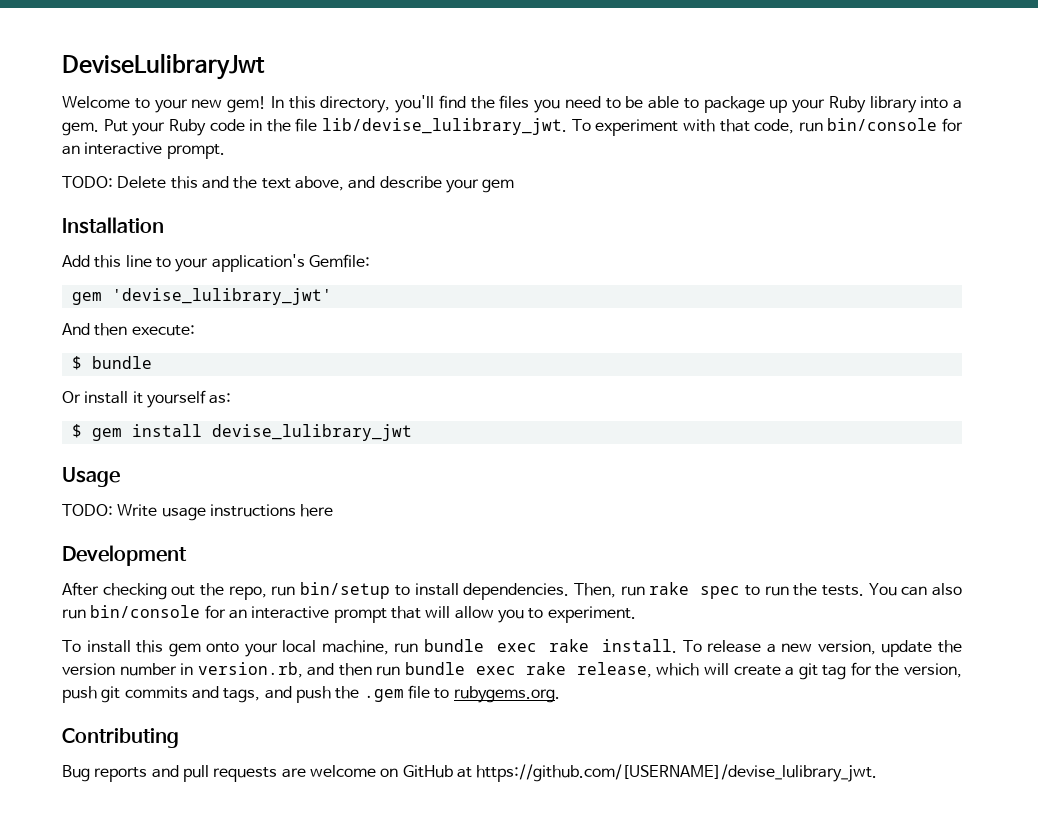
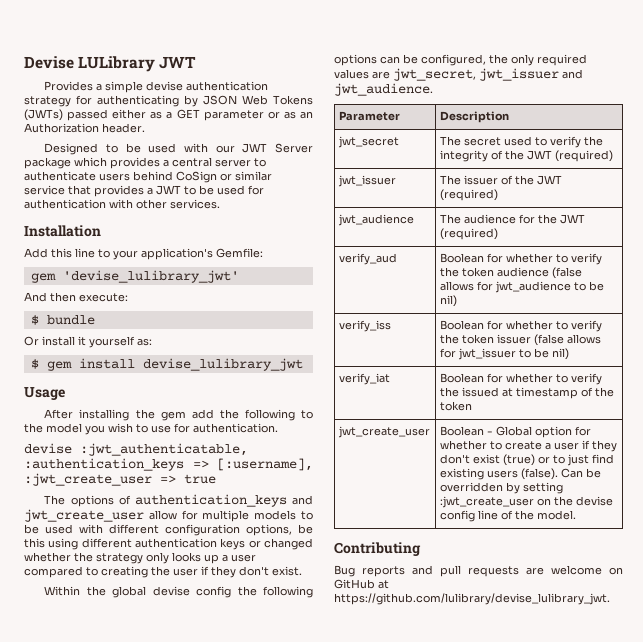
[62,53,265,80] [62,95,962,113] [62,118,963,136] [62,142,225,159] [62,176,515,193] DeviseLulibraryJwt // Welcome to your new gem! In this directory, you'll find the files you need to be able to package up your Ruby library into a gem. Put your Ruby code in the file lib/devise_lulibrary_jwt. To experiment with that code, run bin/console for an interactive prompt. // TODO: Delete this and the text above, and describe your gem -> [24,56,197,72] [44,81,269,93] [24,95,313,107] [24,109,313,121] [24,123,145,133] [44,143,314,155] [24,157,266,169] [24,171,272,183] [24,185,264,197] [24,199,220,209] Devise LULibrary JWT // Provides a simple devise authentication strategy for authenticating by JSON Web Tokens (JWTs) passed either as a GET parameter or as an Authorization header. // Designed to be used with our JWT Server package which provides a central server to authenticate users behind CoSign or similar service that provides a JWT to be used for authentication with other services.
[62,504,334,521] [62,545,187,566] [62,582,963,600] [62,605,636,623] [62,639,963,657] [62,662,962,680] [62,685,560,703] TODO: Write usage instructions here // Development // After checking out the repo, run bin/setup to install dependencies. Then, run rake spec to run the tests. You can also run bin/console for an interactive prompt that will allow you to experiment. // To install this gem onto your local machine, run bundle exec rake install. To release a new version, update the version number in version.rb, and then run bundle exec rake release, which will create a git tag for the version, push git commits and tags, and push the .gem file to rubygems.org. -> [44,409,313,421] [24,423,278,435] [24,443,248,456] [24,458,313,471] [24,473,216,486] [44,494,313,507] [24,509,314,522] [24,524,313,536] [24,538,313,550] [24,552,256,564] [24,566,302,578] [44,586,313,598] [334,54,587,66] [334,68,583,81] [334,83,433,96] [338,111,400,121] [439,111,509,123] [337,136,399,148] [439,136,603,148] [439,150,613,162] [337,175,396,187] [439,175,562,185] [439,189,498,201] [337,214,414,226] [439,214,585,224] [439,228,498,240] [338,253,397,265] [439,253,602,265] [439,267,582,279] [439,281,604,293] [439,295,457,307] [338,320,391,332] [439,320,602,332] [439,334,601,346] [439,348,569,360] [338,373,390,385] [439,373,602,385] [439,387,614,399] [439,401,472,411] [337,426,430,438] [439,426,591,438] [439,440,617,452] [439,454,614,466] [439,468,601,480] [439,482,563,494] [439,496,613,508] [439,510,576,522] After installing the gem add the following to the model you wish to use for authentication. // devise :jwt_authenticatable, :authentication_keys => [:username], :jwt_create_user => true // The options of authentication_keys and jwt_create_user allow for multiple models to be used with different configuration options, be this using different authentication keys or changed whether the strategy only looks up a user compared to creating the user if they don't exist. // Within the global devise config the following options can be configured, the only required values are jwt_secret, jwt_issuer and jwt_audience. // Parameter | Description // jwt_secret | The secret used to verify the integrity of the JWT (required) // jwt_issuer | The issuer of the JWT (required) // jwt_audience | The audience for the JWT (required) // verify_aud | Boolean for whether to verify the token audience (false allows for jwt_audience to be nil) // verify_iss | Boolean for whether to verify the token issuer (false allows for jwt_issuer to be nil) // verify_iat | Boolean for whether to verify the issued at timestamp of the token // jwt_create_user | Boolean - Global option for whether to create a user if they don't exist (true) or to just find existing users (false). Can be overridden by setting :jwt_create_user on the devise config line of the model.
[476,764,878,782] https://github.com/[USERNAME]/devise_lulibrary_jwt. -> [334,593,610,605] https://github.com/lulibrary/devise_lulibrary_jwt.

